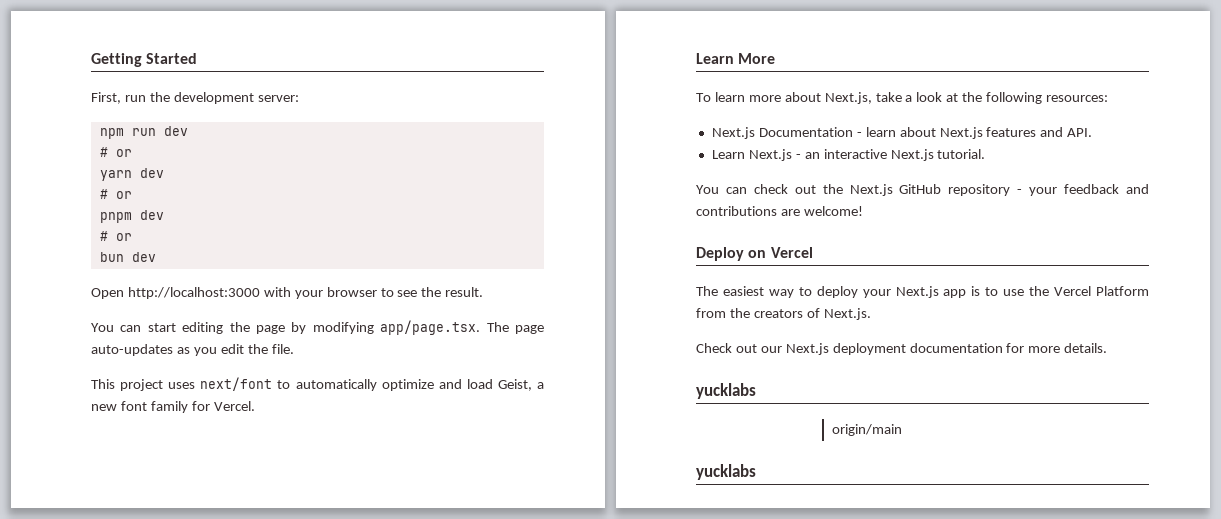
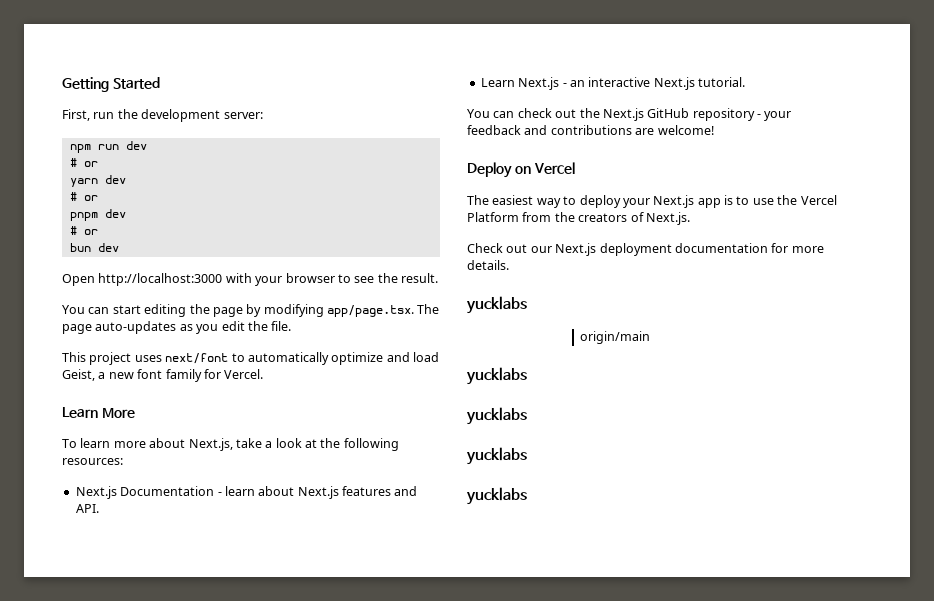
(756, 472) none -> [466,407,527,425] [466,447,527,465] [466,487,527,505] // yucklabs // yucklabs // yucklabs

